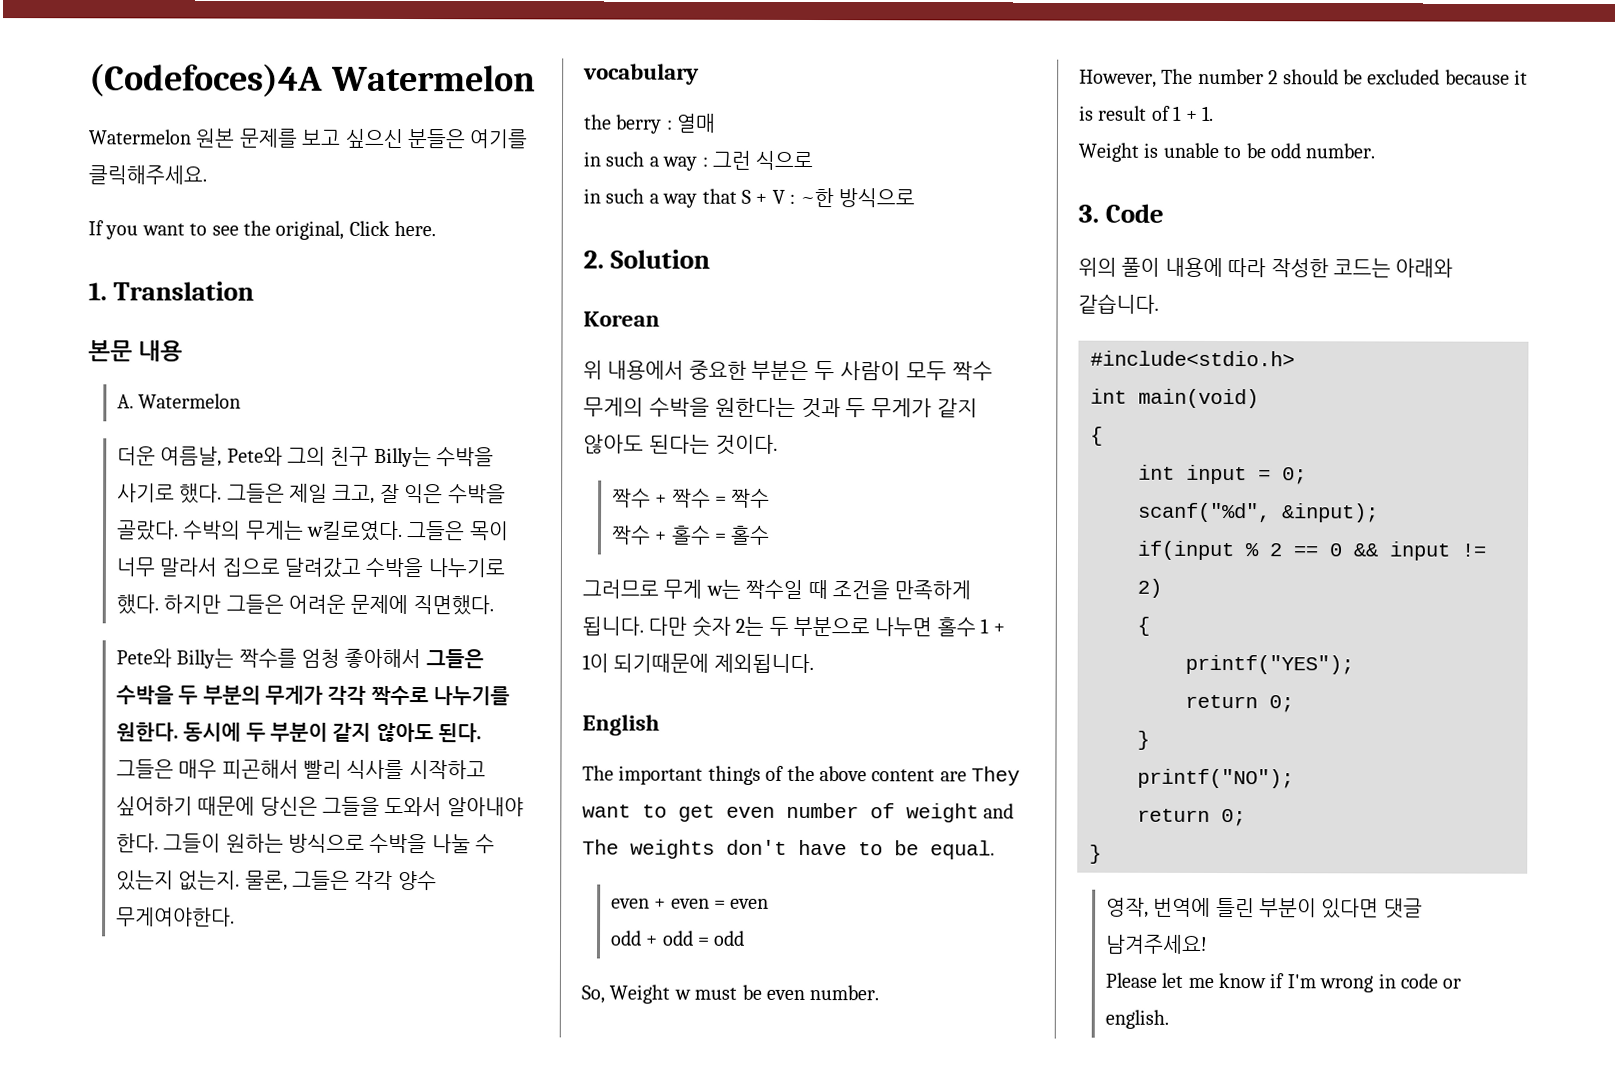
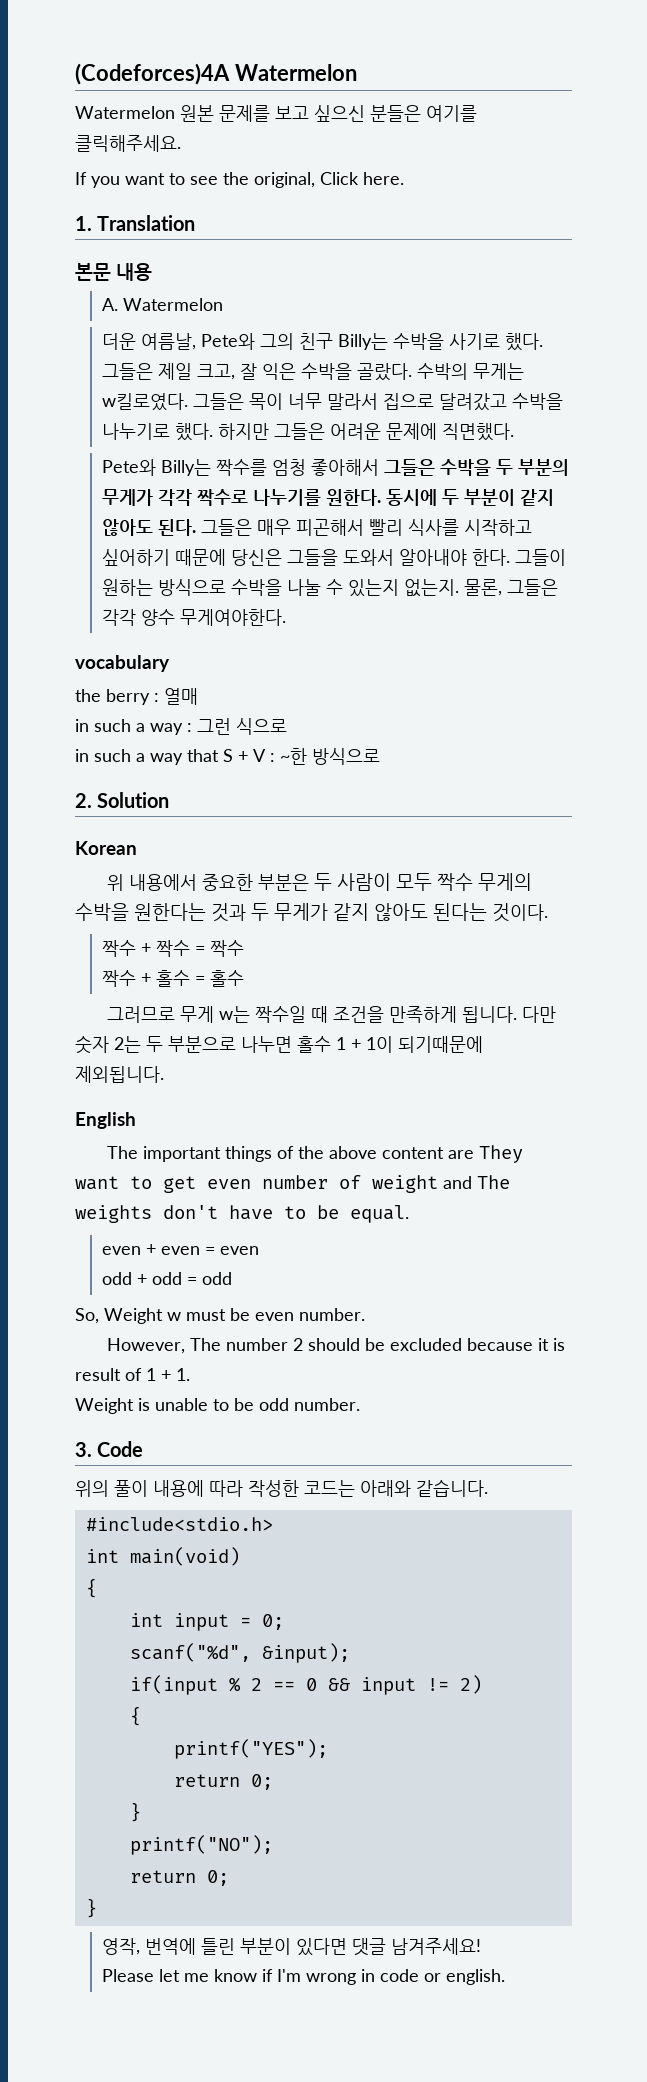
[89,63,323,97] (Codefoces)4A -> [75,63,230,85] (Codeforces)4A

